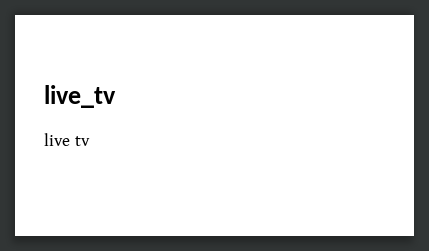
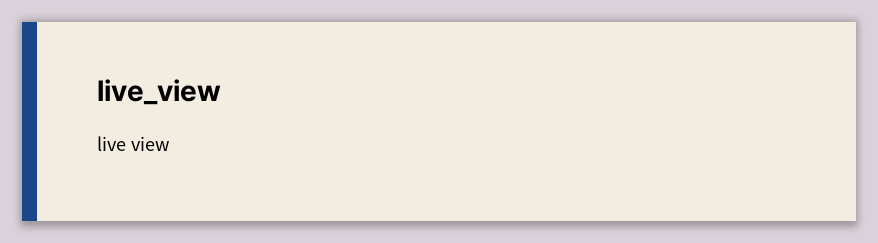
[44,85,116,108] live_tv -> [97,79,221,105] live_view
[74,136,90,146] tv -> [130,136,169,151] view

